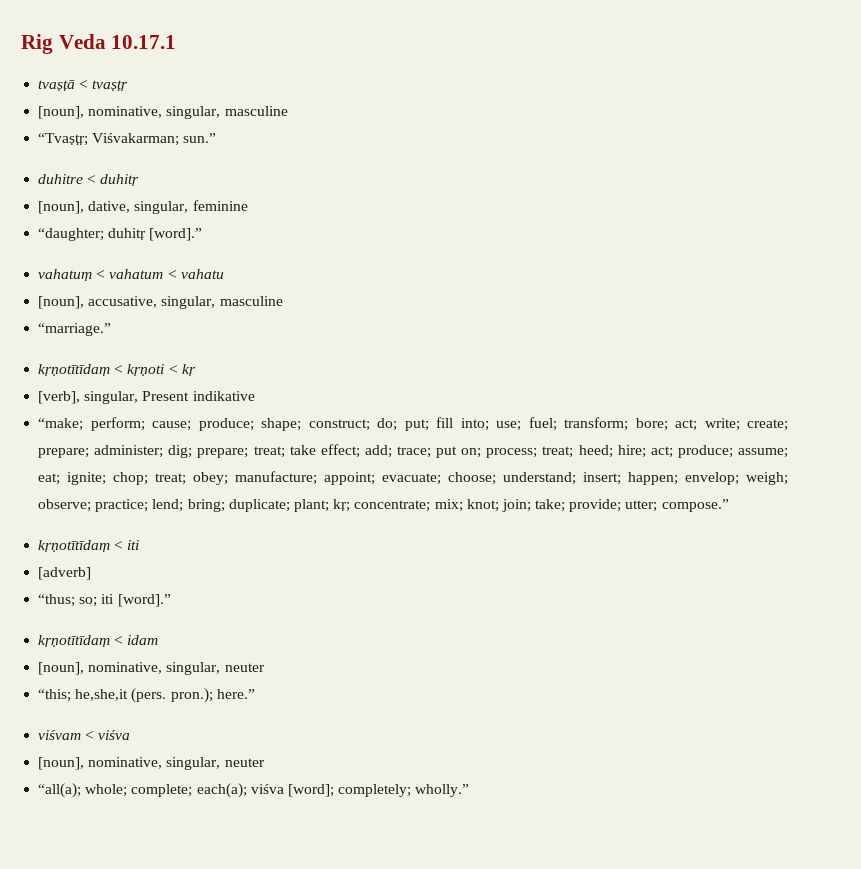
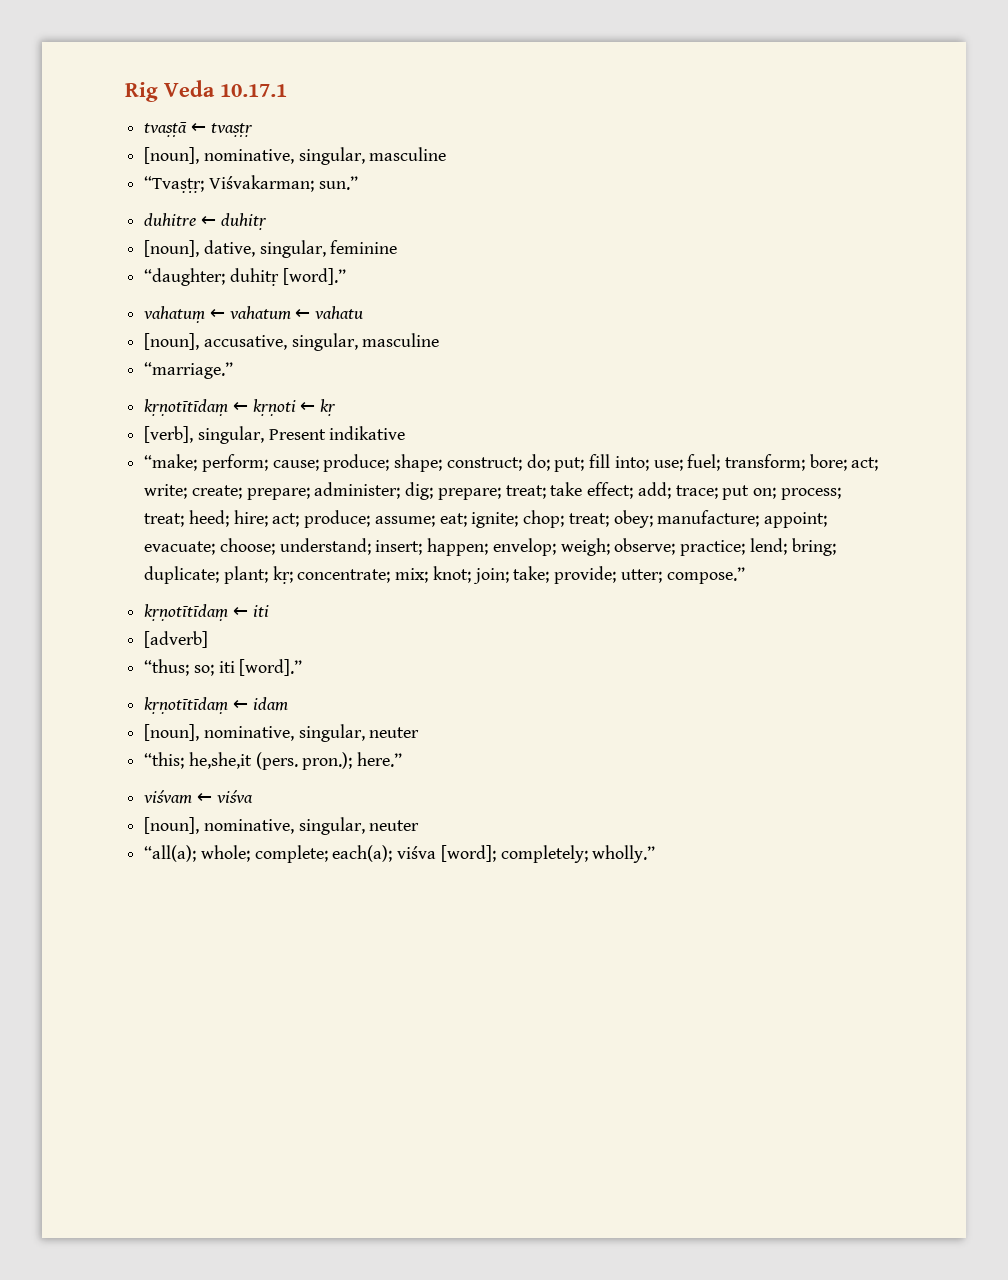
[79,80,89,89] < -> [190,123,206,133] ←
[87,175,97,184] < -> [200,216,216,226] ←
[96,269,177,279] < vahatum < -> [209,306,311,320] ← vahatum ←
[114,364,178,376] < kṛṇoti < -> [232,399,316,416] ← kṛṇoti ←
[114,541,124,550] < -> [232,607,248,617] ←
[114,636,124,645] < -> [232,700,248,710] ←
[85,731,95,740] < -> [196,793,212,803] ←

